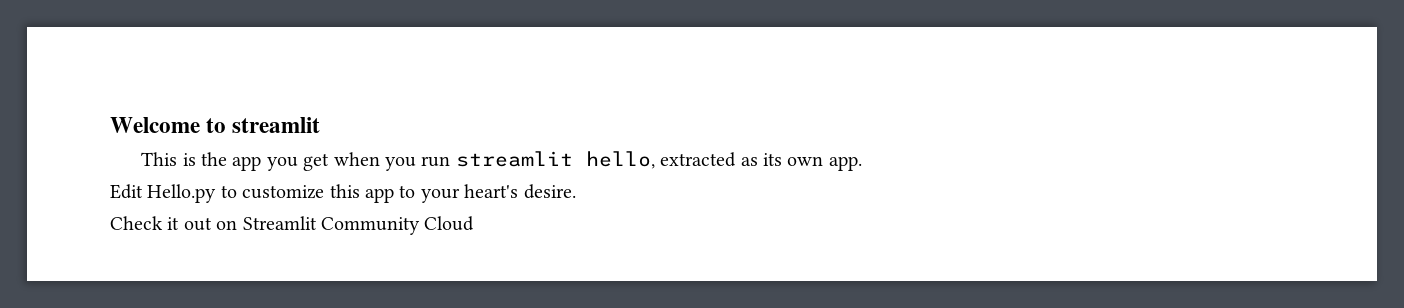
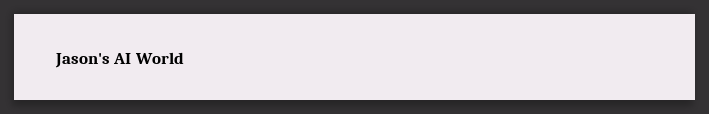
[110,117,321,133] [141,151,862,171] [110,184,576,203] [110,216,475,235] Welcome to streamlit // This is the app you get when you run streamlit hello, extracted as its own app. // Edit Hello.py to customize this app to your heart's desire. // Check it out on Streamlit Community Cloud -> [55,52,184,68] Jason's AI World

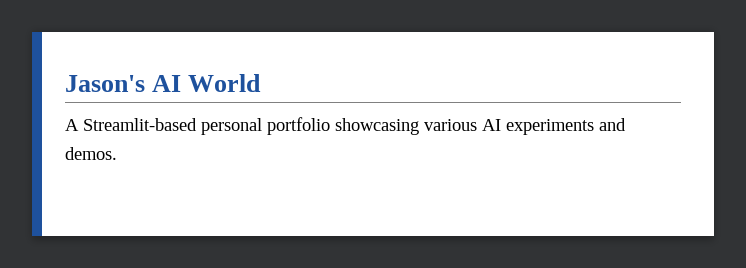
(184, 58) none -> [65,117,626,135] [65,147,117,160] // A Streamlit-based personal portfolio showcasing various AI experiments and demos.

